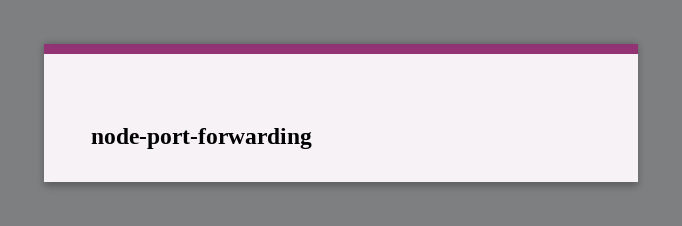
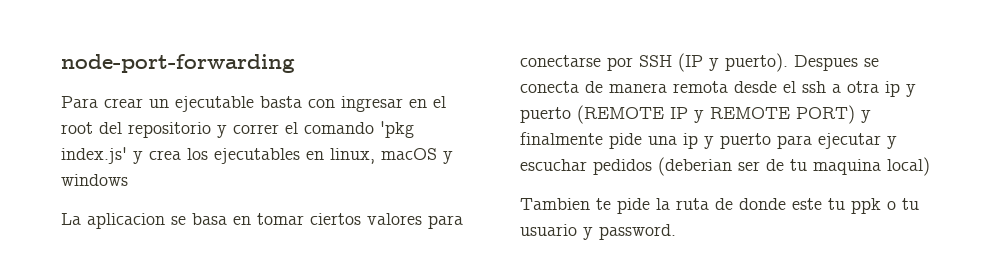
(312, 138) none -> [61,96,446,112] [61,121,414,138] [61,147,453,164] [61,174,128,186] [61,213,463,229] [520,53,879,72] [520,81,916,97] [520,105,871,124] [520,132,897,149] [520,157,930,176] [520,198,919,214] [520,224,676,240] // Para crear un ejecutable basta con ingresar en el root del repositorio y correr el comando 'pkg index.js' y crea los ejecutables en linux, macOS y windows // La aplicacion se basa en tomar ciertos valores para conectarse por SSH (IP y puerto). Despues se conecta de manera remota desde el ssh a otra ip y puerto (REMOTE IP y REMOTE PORT) y finalmente pide una ip y puerto para ejecutar y escuchar pedidos (deberian ser de tu maquina local) // Tambien te pide la ruta de donde este tu ppk o tu usuario y password.

